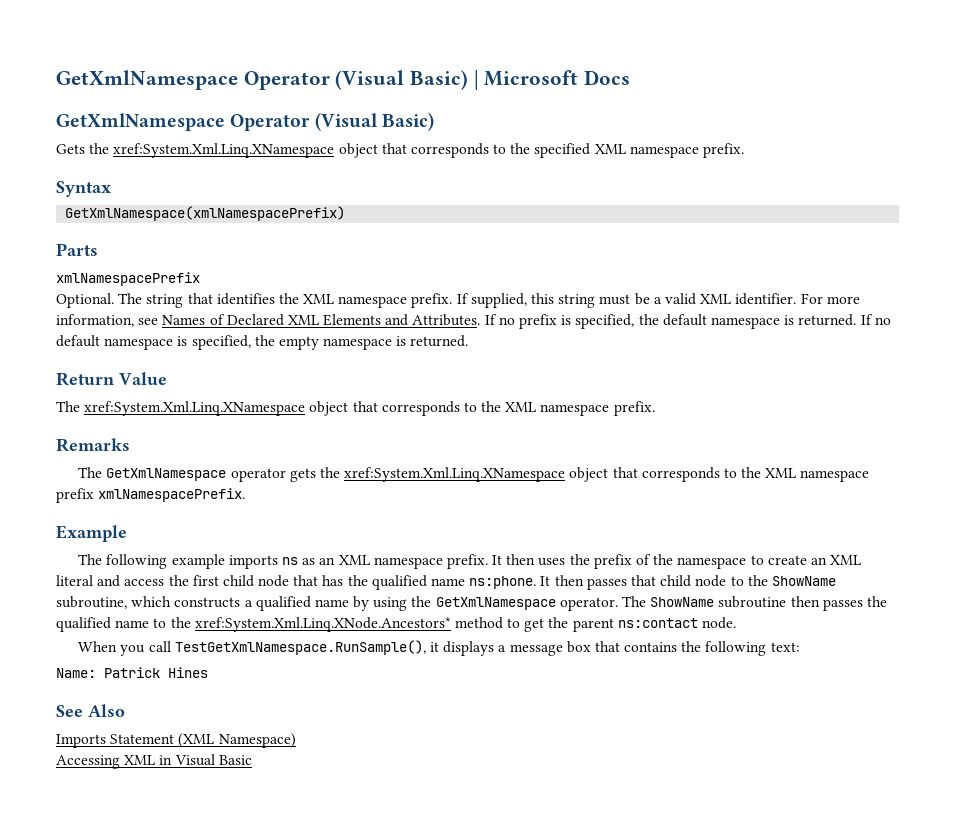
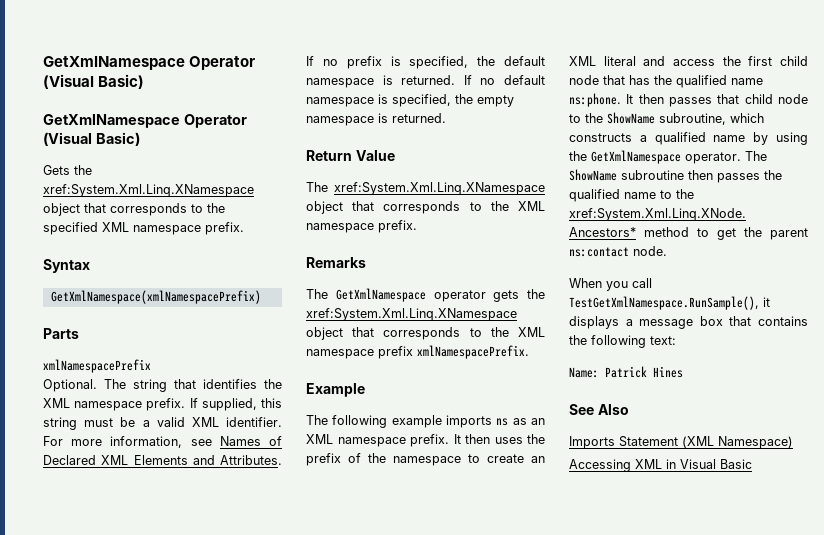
[56,70,631,90] GetXmlNamespace Operator (Visual Basic) | Microsoft Docs -> [43,56,256,70] [43,74,145,89] GetXmlNamespace Operator (Visual Basic)

